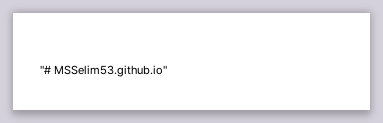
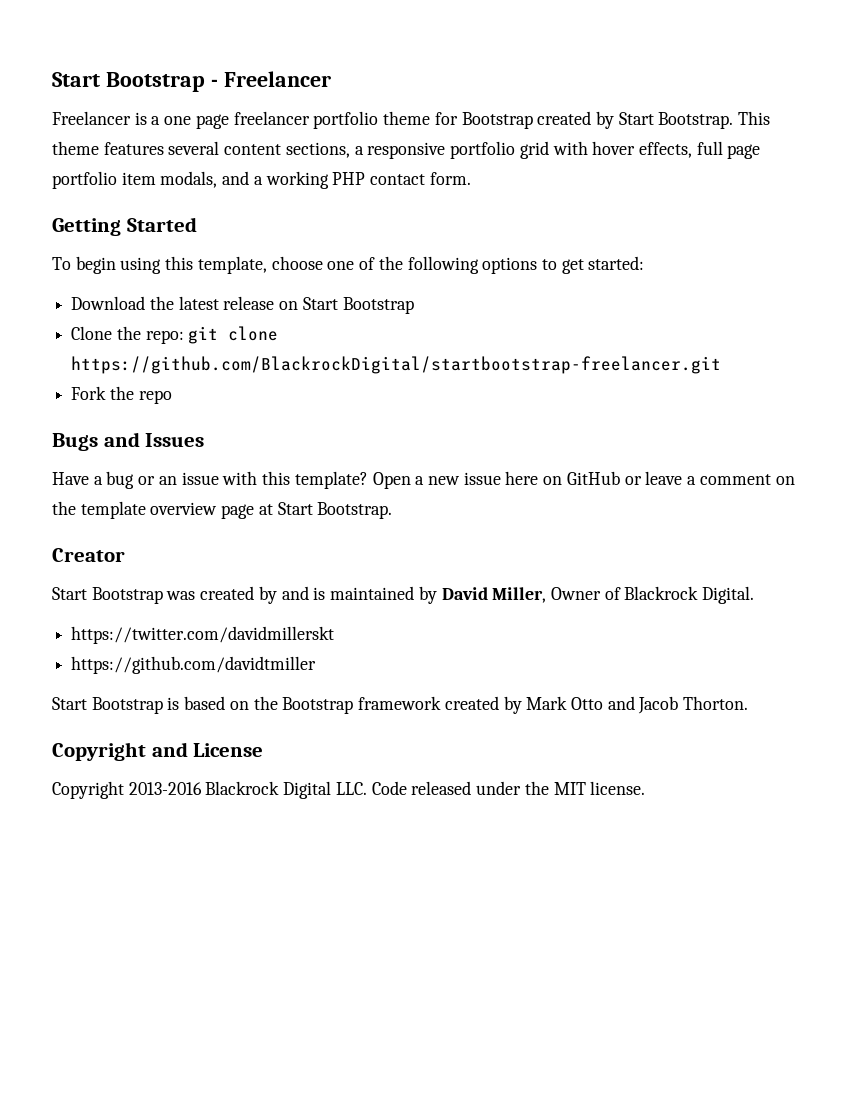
[40,65,168,77] "# MSSelim53.github.io" -> [52,71,331,92] [52,111,771,129] [52,141,761,159] [52,171,471,189] [52,217,197,236] [52,256,645,274] [71,296,414,314] [71,326,279,344] [71,356,722,374] [71,386,172,404] [52,432,205,451] [52,471,795,489] [52,501,393,519] [52,548,125,562] [52,586,755,604] [71,626,335,644] [71,656,317,674] [52,696,749,714] [52,742,264,761] [52,781,646,799] Start Bootstrap - Freelancer // Freelancer is a one page freelancer portfolio theme for Bootstrap created by Start Bootstrap. This theme features several content sections, a responsive portfolio grid with hover effects, full page portfolio item modals, and a working PHP contact form. // Getting Started // To begin using this template, choose one of the following options to get started: // Download the latest release on Start Bootstrap // Clone the repo: git clone https://github.com/BlackrockDigital/startbootstrap-freelancer.git // Fork the repo // Bugs and Issues // Have a bug or an issue with this template? Open a new issue here on GitHub or leave a comment on the template overview page at Start Bootstrap. // Creator // Start Bootstrap was created by and is maintained by David Miller, Owner of Blackrock Digital. // https://twitter.com/davidmillerskt // https://github.com/davidtmiller // Start Bootstrap is based on the Bootstrap framework created by Mark Otto and Jacob Thorton. // Copyright and License // Copyright 2013-2016 Blackrock Digital LLC. Code released under the MIT license.

